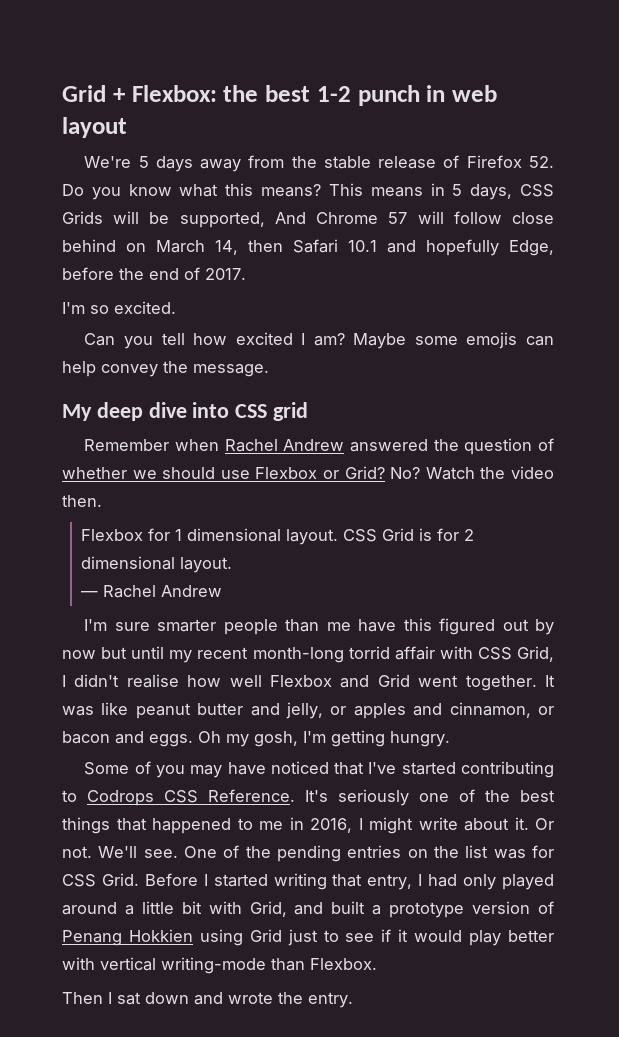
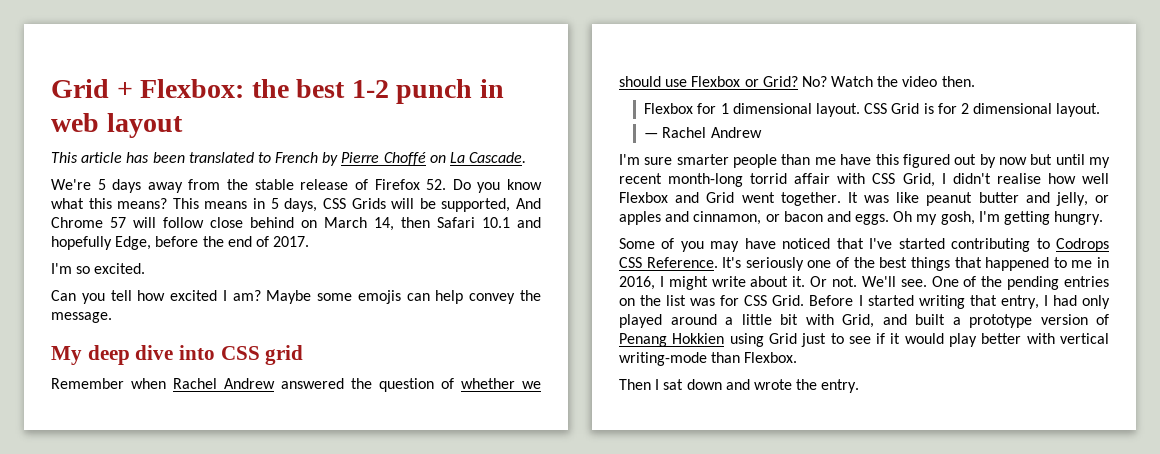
(127, 127) none -> [51,152,527,166] // This article has been translated to French by Pierre Choffé on La Cascade.

